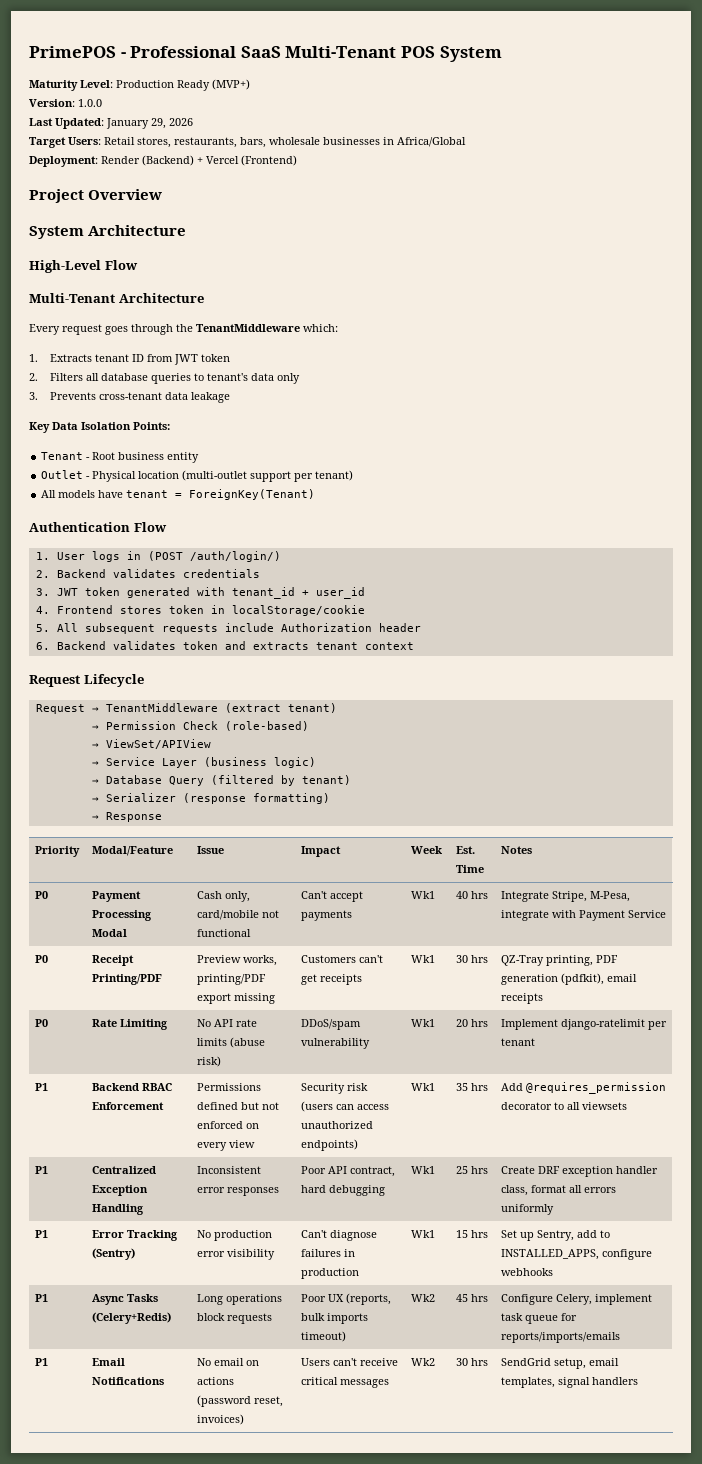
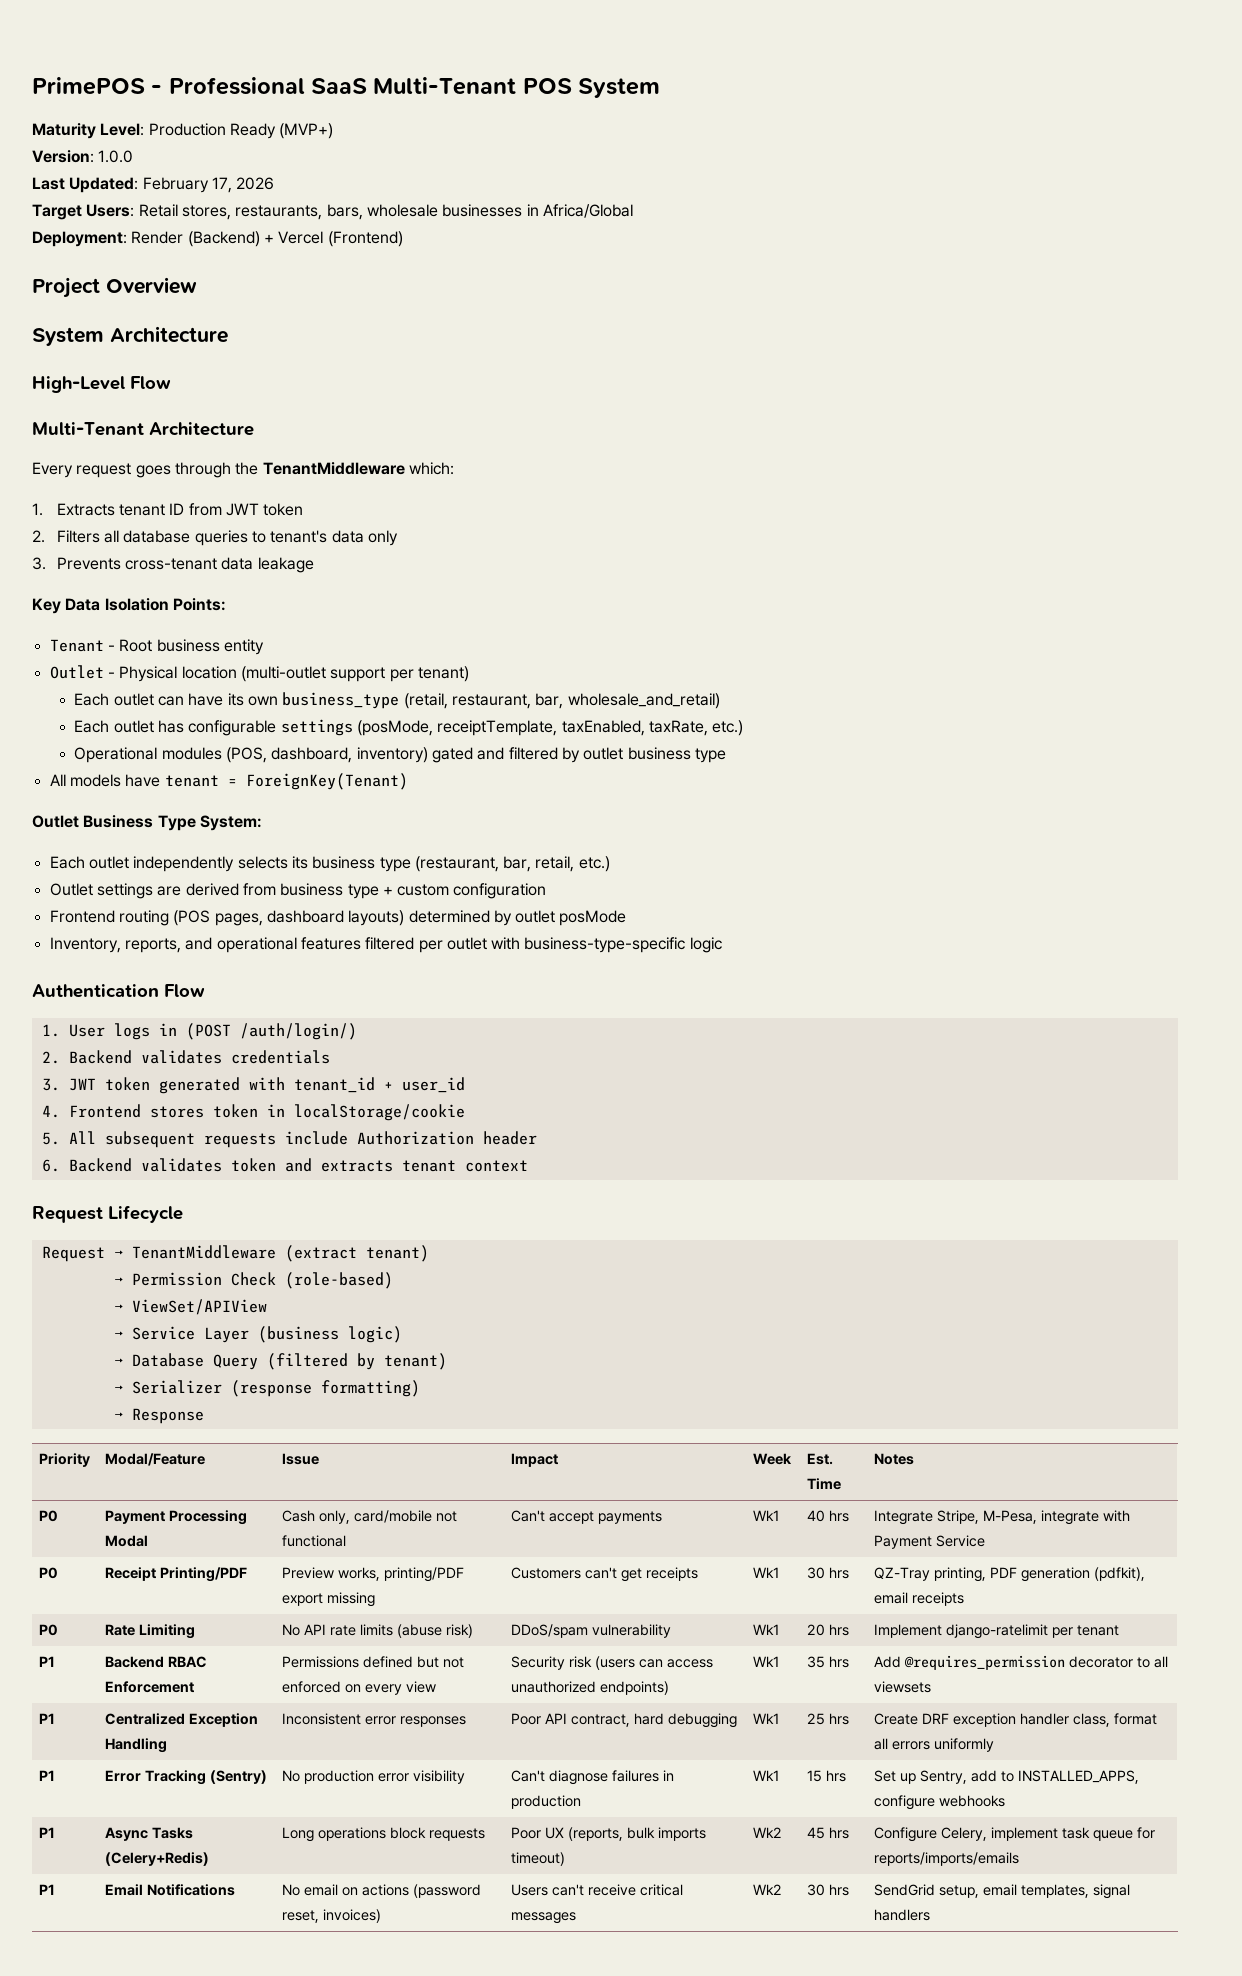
[106,118,166,129] January 29, -> [142,177,232,193] February 17,
(354, 475) none -> [74,692,720,709] [74,719,744,736] [74,747,726,763] // Each outlet can have its own business_type (retail, restaurant, bar, wholesale_and_retail) // Each outlet has configurable settings (posMode, receiptTemplate, taxEnabled, taxRate, etc.) // Operational modules (POS, dashboard, inventory) gated and filtered by outlet business type
(316, 494) none -> [32,815,262,831] [49,856,610,872] [49,883,547,899] [49,910,627,926] [49,937,722,953] // Outlet Business Type System: // Each outlet independently selects its business type (restaurant, bar, retail, etc.) // Outlet settings are derived from business type + custom configuration // Frontend routing (POS pages, dashboard layouts) determined by outlet posMode // Inventory, reports, and operational features filtered per outlet with business-type-specific logic

